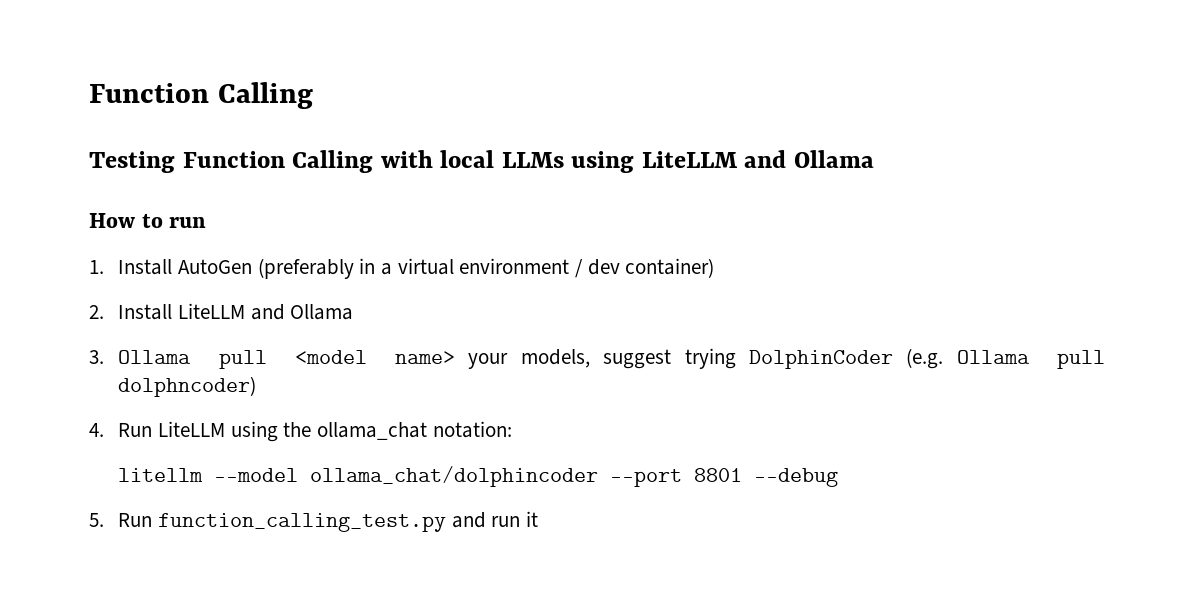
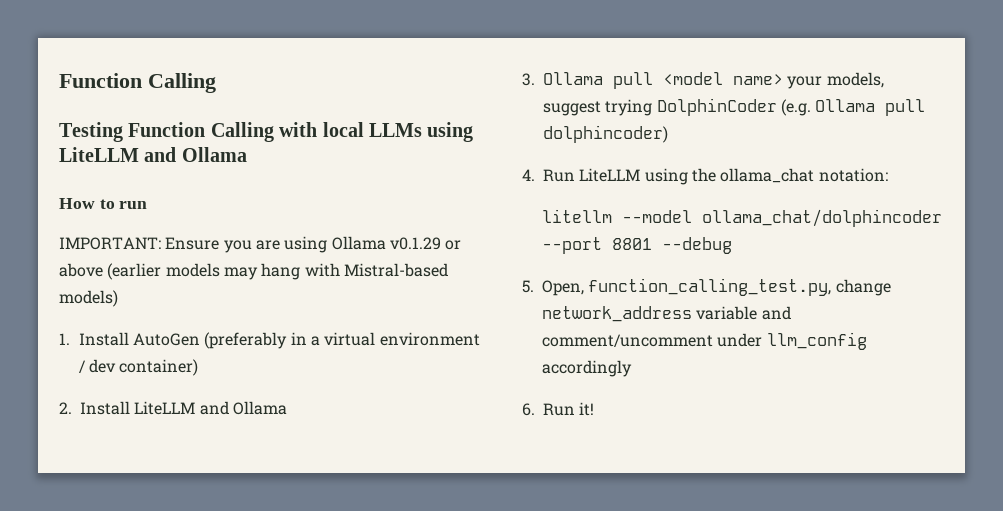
(207, 222) none -> [59,236,462,253] [59,263,448,280] [59,290,118,307] // IMPORTANT: Ensure you are using Ollama v0.1.29 or above (earlier models may hang with Mistral-based models)
[118,376,257,397] dolphncoder) -> [543,125,668,143] dolphincoder)
[118,511,538,532] Run function_calling_test.py and run it -> [542,278,891,296] [542,306,791,322] [542,332,867,350] [542,360,632,377] [522,402,595,416] Open, function_calling_test.py, change network_address variable and comment/uncomment under llm_config accordingly // 6. Run it!

